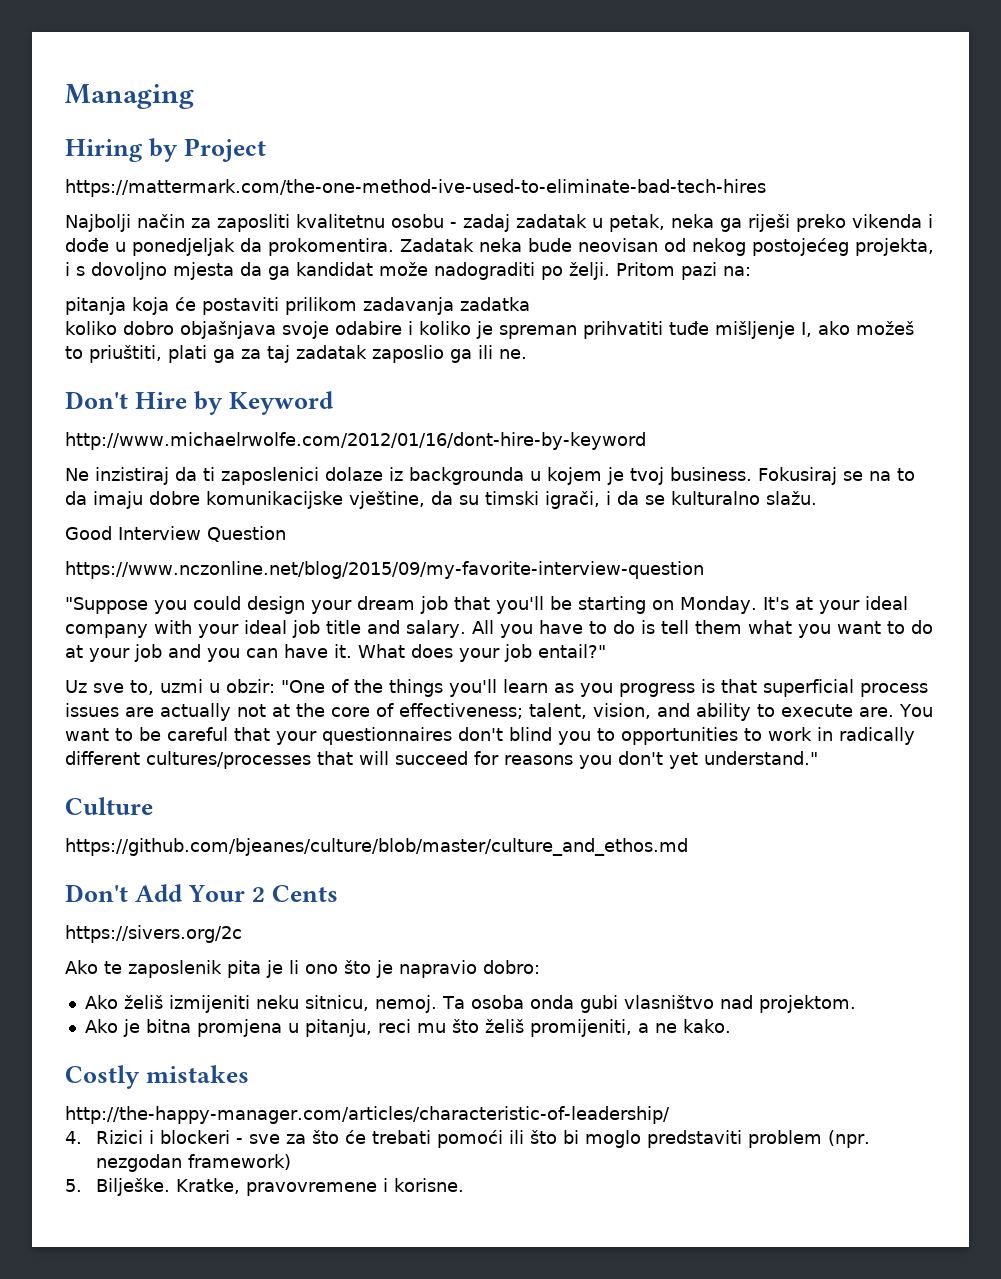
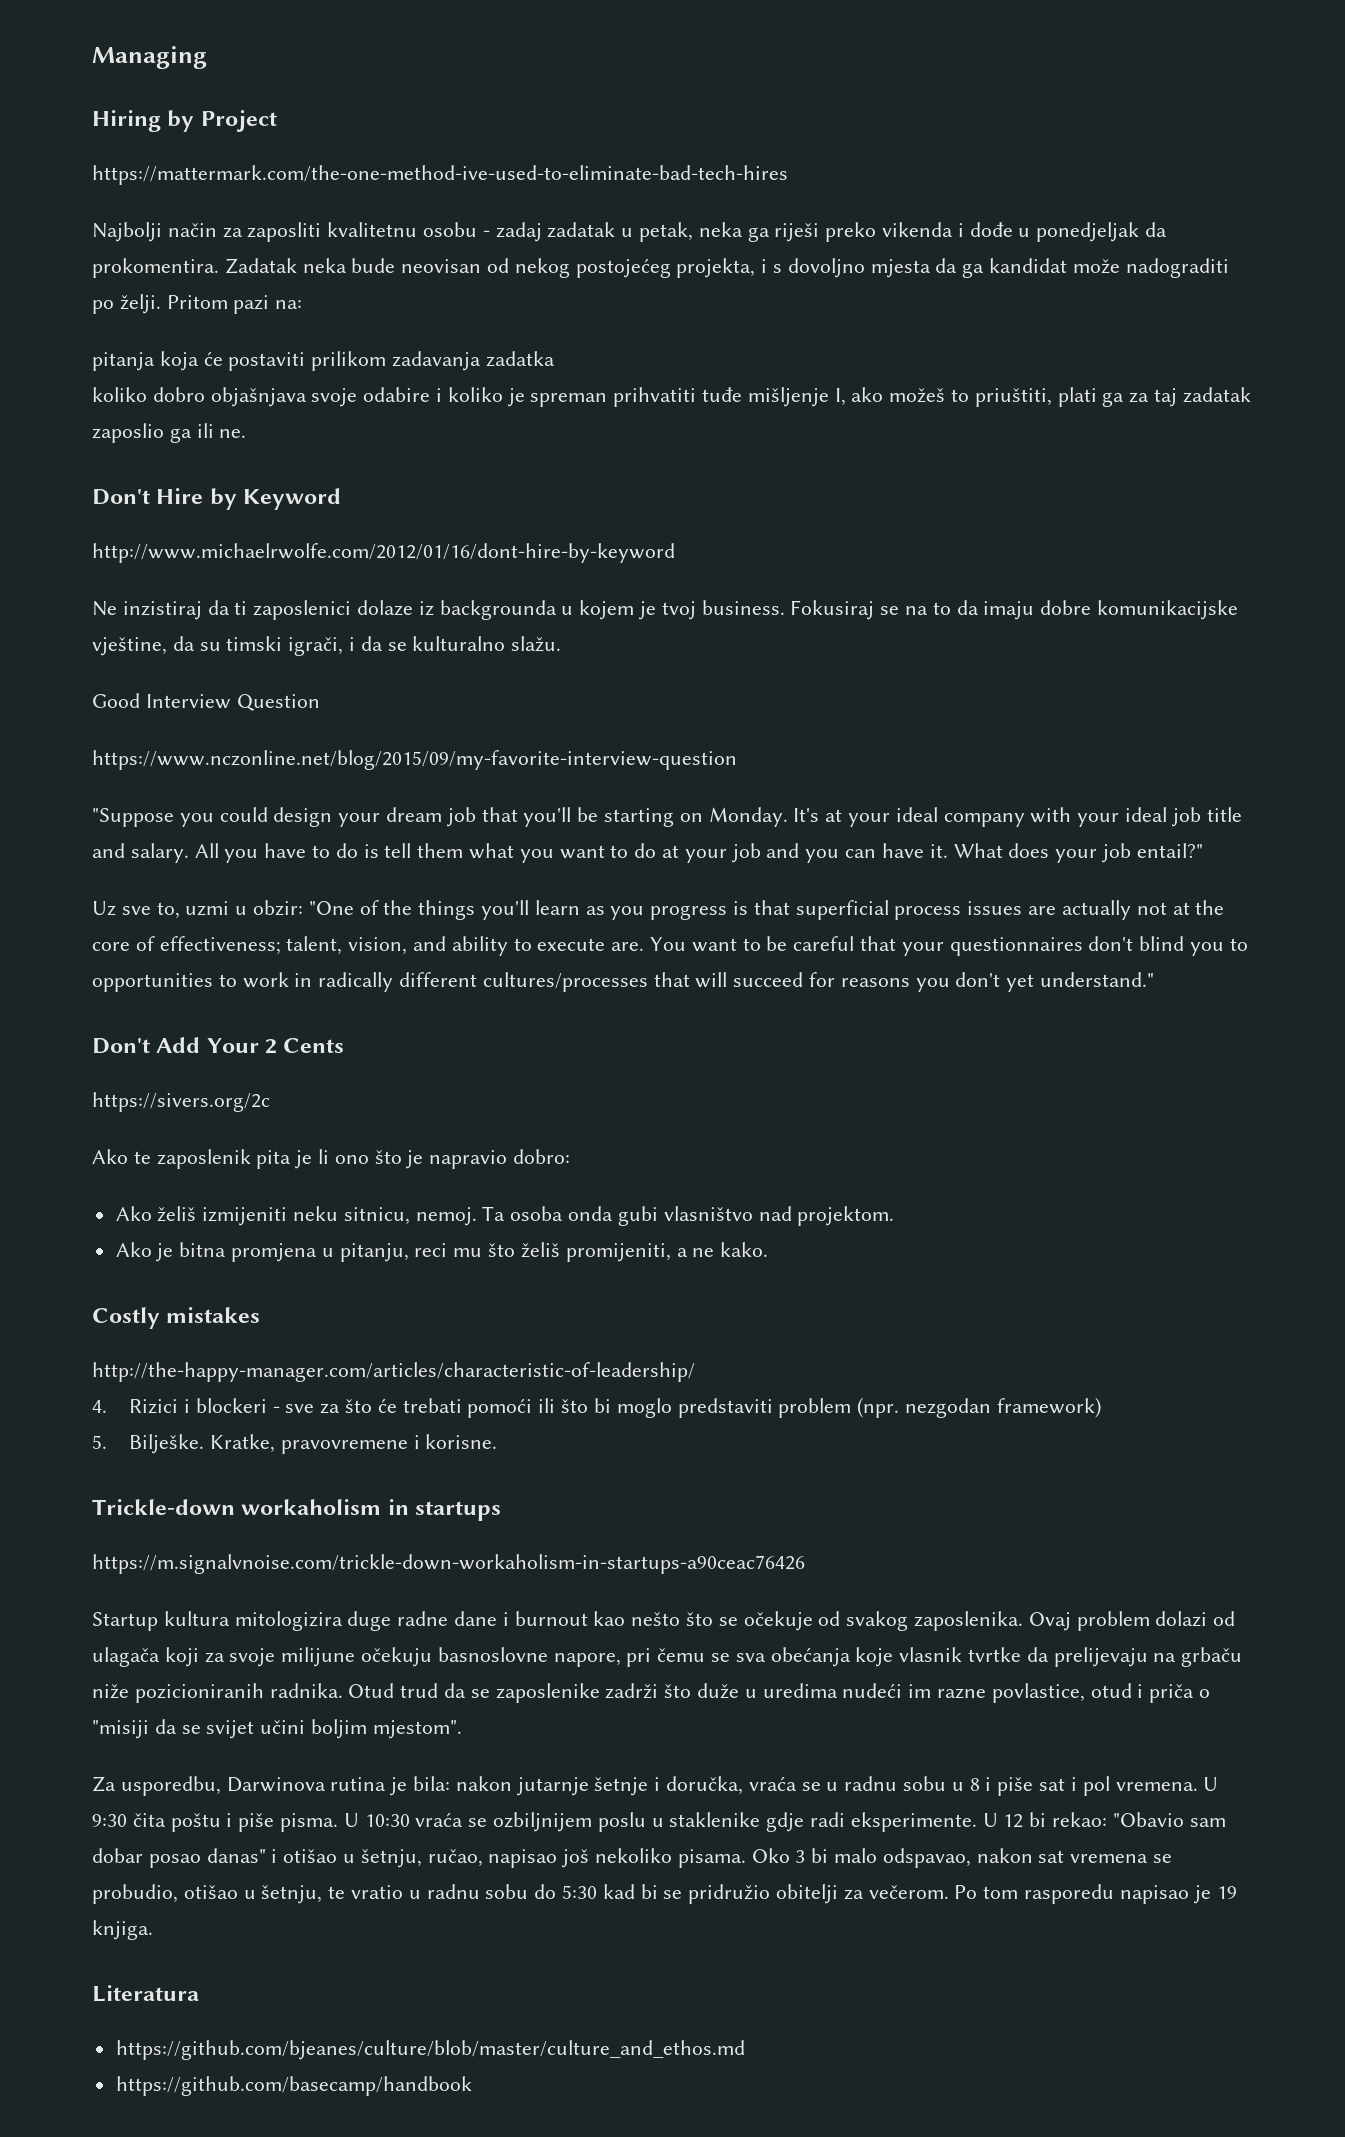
[65,797,153,815] [65,838,688,856] // Culture // https://github.com/bjeanes/culture/blob/master/culture_and_ethos.md -> (1155, 979) none
(464, 1185) none -> [92,1499,502,1521] [92,1554,805,1574] [92,1611,1236,1631] [92,1647,1243,1667] [92,1683,1211,1703] [92,1719,462,1739] [92,1776,1219,1796] [92,1812,1226,1832] [92,1848,1173,1868] [92,1884,1237,1904] [92,1920,153,1940] [92,1985,199,2002] [115,2040,745,2060] [115,2076,472,2096] // Trickle-down workaholism in startups // https://m.signalvnoise.com/trickle-down-workaholism-in-startups-a90ceac76426 // Startup kultura mitologizira duge radne dane i burnout kao nešto što se očekuje od svakog zaposlenika. Ovaj problem dolazi od ulagača koji za svoje milijune očekuju basnoslovne napore, pri čemu se sva obećanja koje vlasnik tvrtke da prelijevaju na grbaču niže pozicioniranih radnika. Otud trud da se zaposlenike zadrži što duže u uredima nudeći im razne povlastice, otud i priča o "misiji da se svijet učini boljim mjestom". // Za usporedbu, Darwinova rutina je bila: nakon jutarnje šetnje i doručka, vraća se u radnu sobu u 8 i piše sat i pol vremena. U 9:30 čita poštu i piše pisma. U 10:30 vraća se ozbiljnijem poslu u staklenike gdje radi eksperimente. U 12 bi rekao: "Obavio sam dobar posao danas" i otišao u šetnju, ručao, napisao još nekoliko pisama. Oko 3 bi malo odspavao, nakon sat vremena se probudio, otišao u šetnju, te vratio u radnu sobu do 5:30 kad bi se pridružio obitelji za večerom. Po tom rasporedu napisao je 19 knjiga. // Literatura // https://github.com/bjeanes/culture/blob/master/culture_and_ethos.md // https://github.com/basecamp/handbook

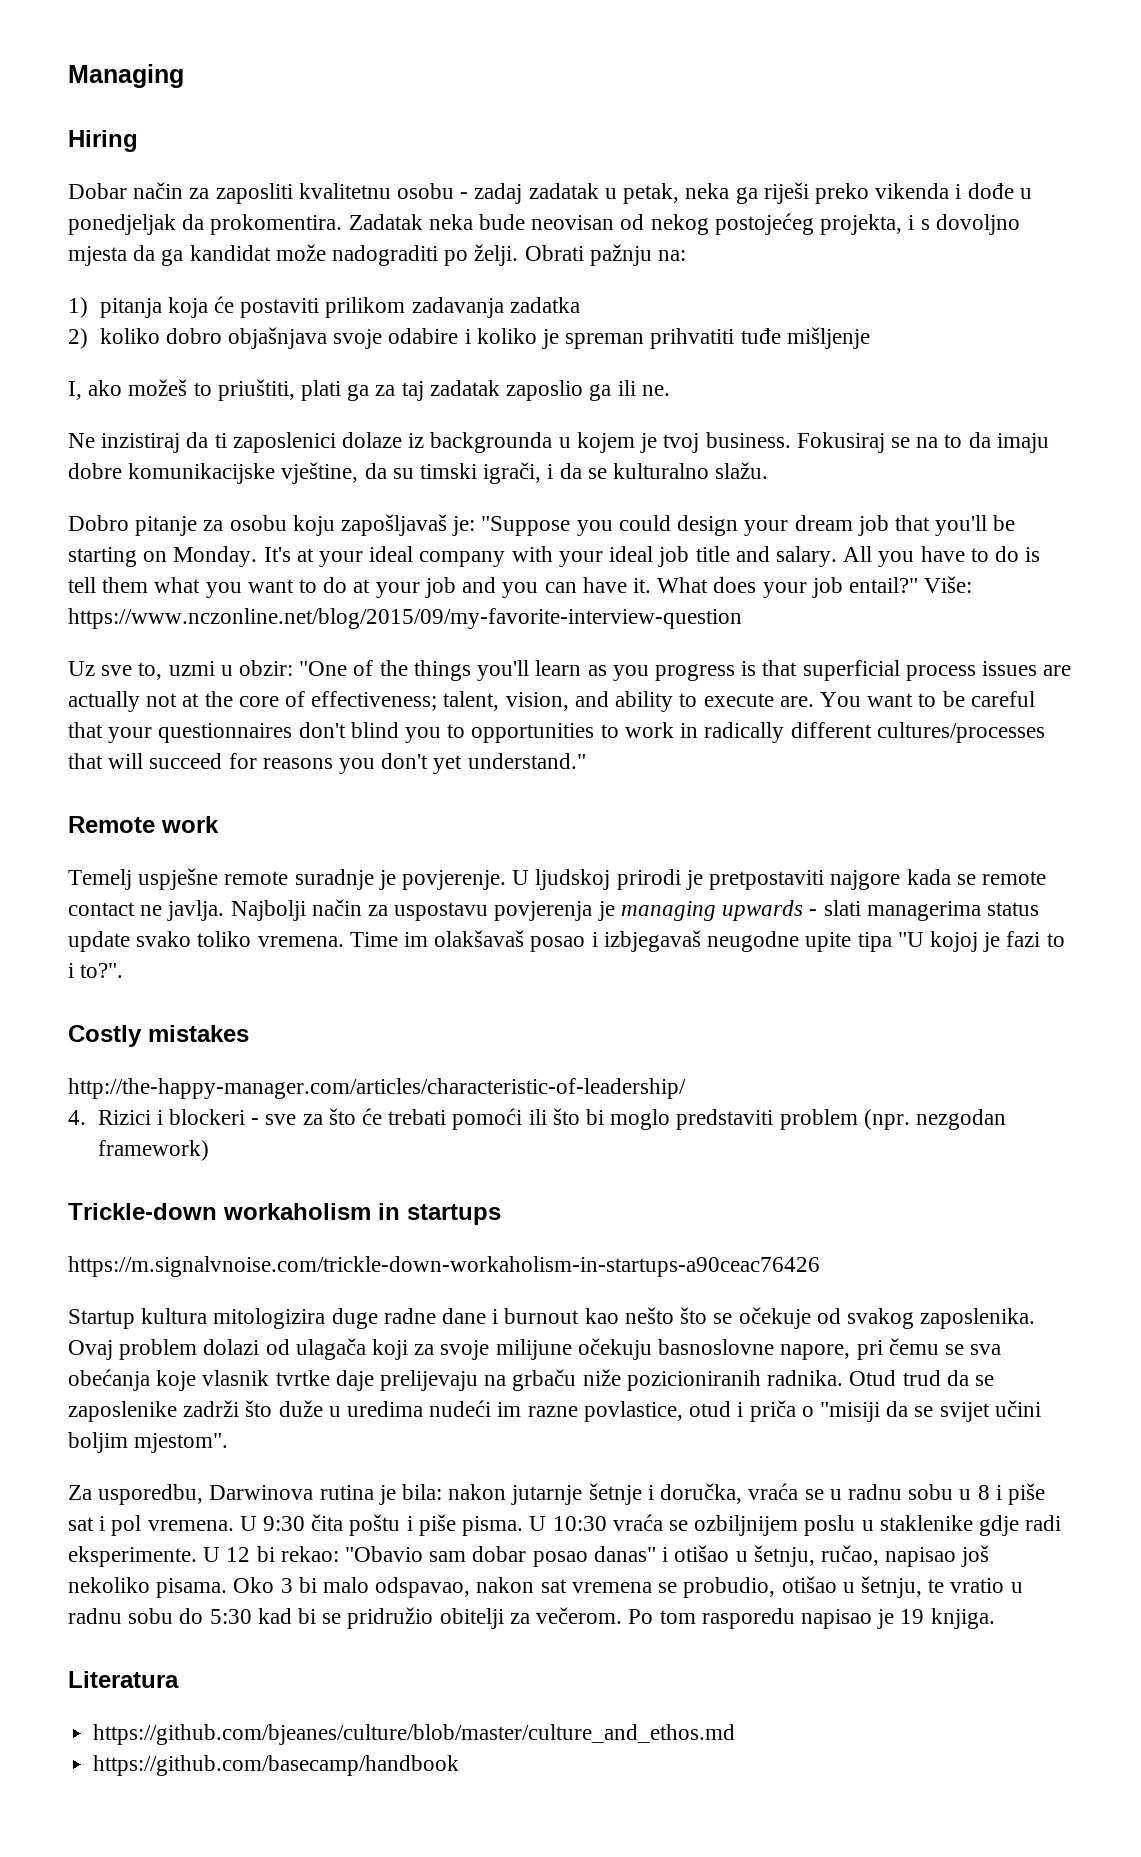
[167,110,277,132] [92,165,788,185] [92,222,162,242] by Project // https://mattermark.com/the-one-method-ive-used-to-eliminate-bad-tech-hires // Najbolji -> [68,183,127,199] // Dobar
[166,295,270,314] Pritom pazi -> [524,244,652,266] Obrati pažnju
(303, 304) none -> [68,297,88,318] 1)
(555, 359) none -> [68,328,88,349] 2)
(829, 397) none -> (870, 338) //
[92,488,342,510] [92,543,675,563] // Don't Hire by Keyword // http://www.michaelrwolfe.com/2012/01/16/dont-hire-by-keyword -> (670, 390) none
[92,693,320,711] [92,750,737,770] Good Interview Question // https://www.nczonline.net/blog/2015/09/my-favorite-interview-question // -> [68,514,476,536] Dobro pitanje za osobu koju zapošljavaš je:
(1203, 850) none -> [924,576,973,593] [68,608,742,629] Više: https://www.nczonline.net/blog/2015/09/my-favorite-interview-question
[92,1037,345,1054] [92,1092,270,1112] [92,1149,571,1169] [115,1206,895,1226] [115,1242,769,1262] Don't Add Your 2 Cents // https://sivers.org/2c // Ako te zaposlenik pita je li ono što je napravio dobro: // Ako želiš izmijeniti neku sitnicu, nemoj. Ta osoba onda gubi vlasništvo nad projektom. // Ako je bitna promjena u pitanju, reci mu što želiš promijeniti, a ne kako. -> [68,816,219,833] [68,868,1046,890] [68,899,1039,921] [68,930,1065,952] [68,963,124,978] Remote work // Temelj uspješne remote suradnje je povjerenje. U ljudskoj prirodi je pretpostaviti najgore kada se remote contact ne javlja. Najbolji način za uspostavu povjerenja je managing upwards - slati managerima status update svako toliko vremena. Time im olakšavaš posao i izbjegavaš neugodne upite tipa "U kojoj je fazi to i to?".
[92,1434,498,1454] // 5. Bilješke. Kratke, pravovremene i korisne. -> (209, 1150) none
[1026,1647,1049,1662] da -> [335,1370,374,1391] daje

